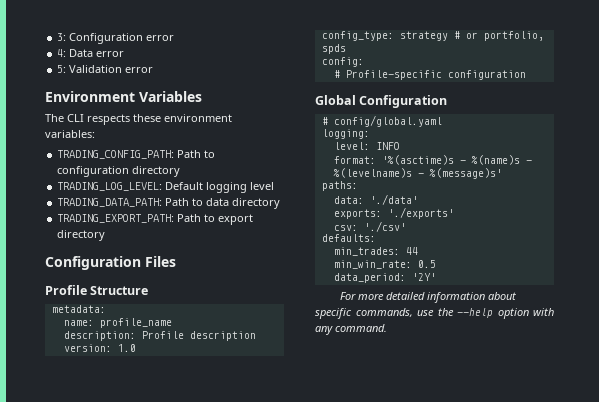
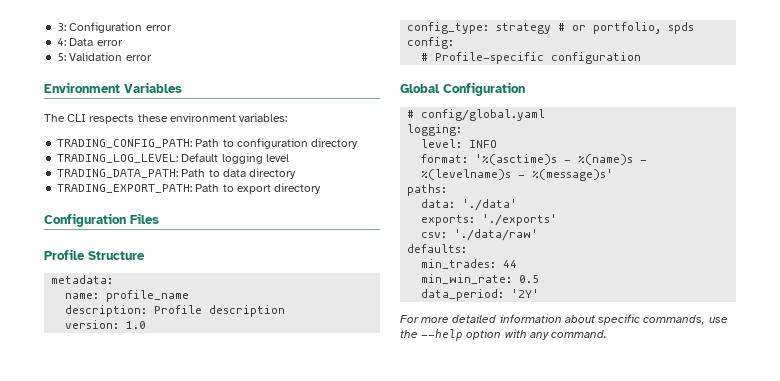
[363,221,406,232] './csv' -> [454,229,539,241] './data/raw'

